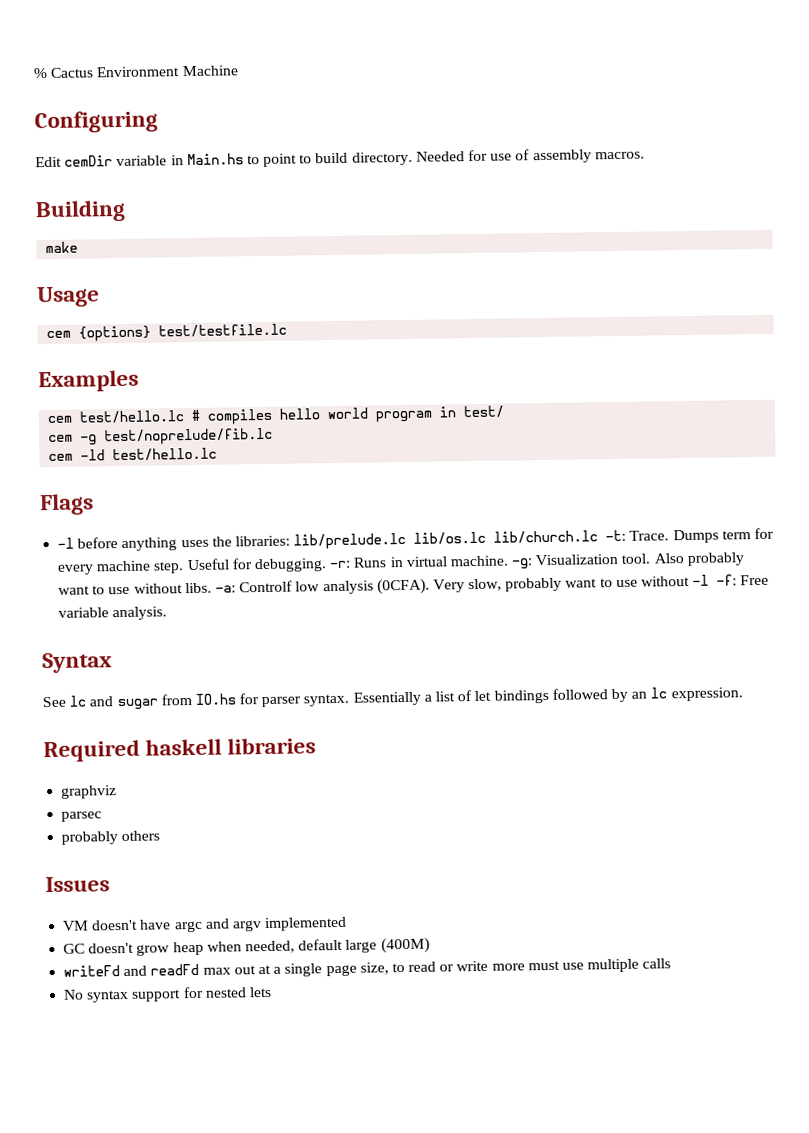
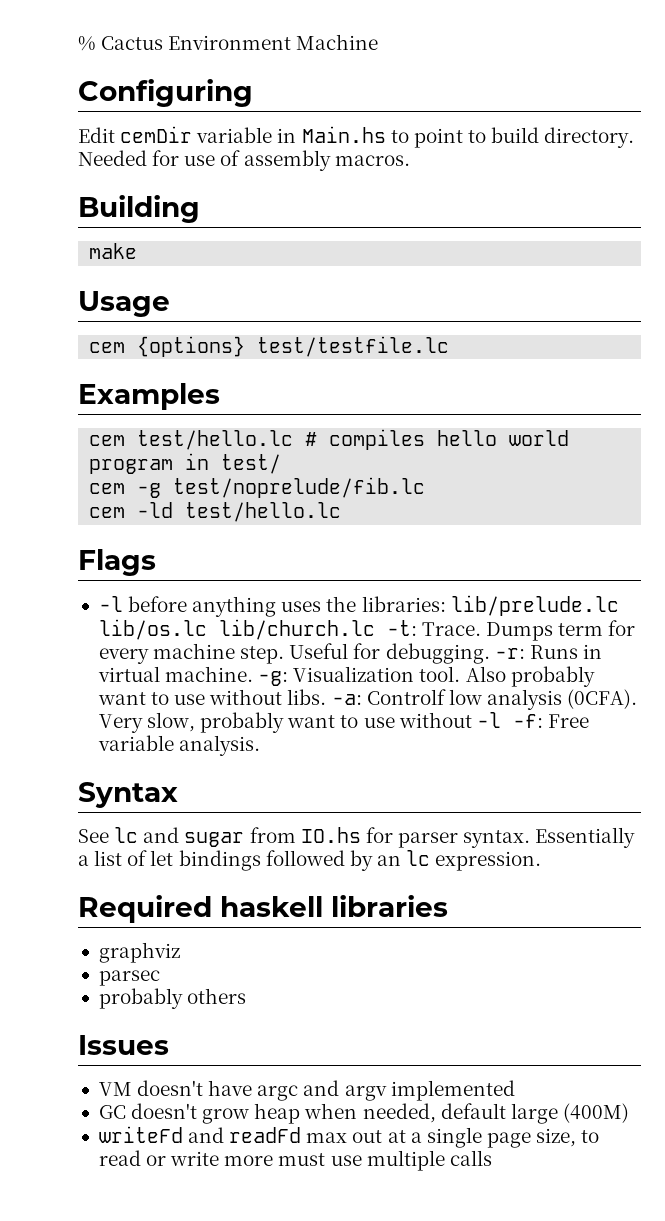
[63,986,272,1003] // No syntax support for nested lets -> (492, 1158) none

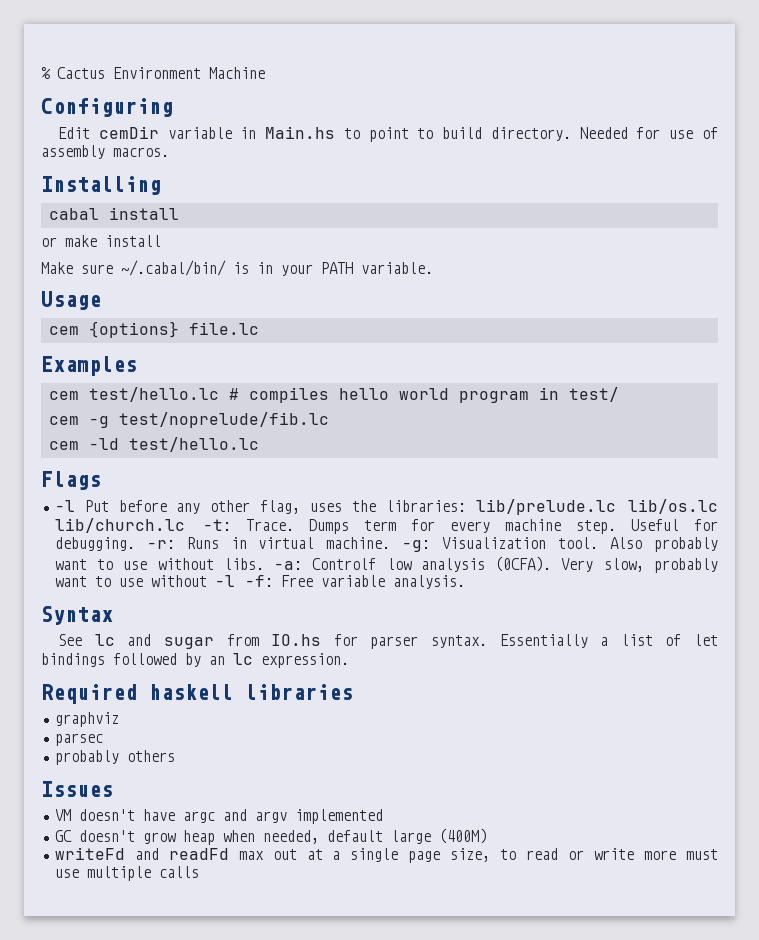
[78,195,200,223] [89,243,138,259] Building // make -> [41,176,161,195] [48,207,179,220] [41,235,161,247] [41,260,433,276] Installing // cabal install // or make install // Make sure ~/.cabal/bin/ is in your PATH variable.
[257,336,450,357] test/testfile.lc -> [188,322,259,335] file.lc
[128,596,277,617] before anything -> [84,500,301,514] Put before any other flag,

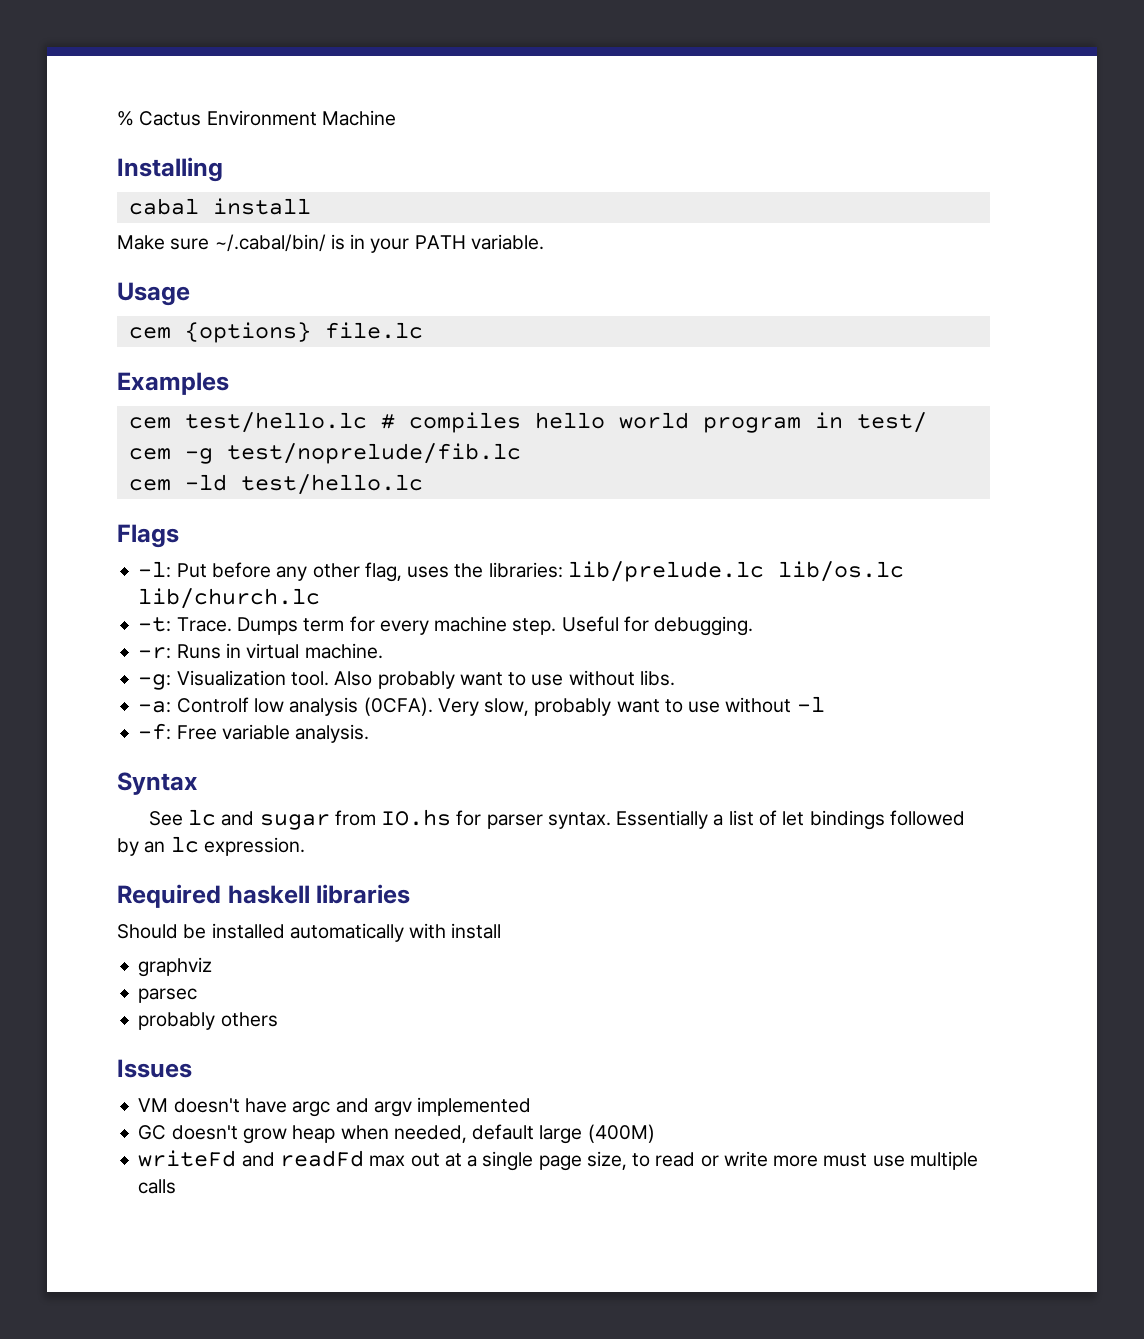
[41,98,173,117] [58,126,718,142] [41,145,169,159] // Configuring // Edit cemDir variable in Main.hs to point to build directory. Needed for use of assembly macros. -> (396, 118) none
[41,235,161,247] // or make install -> (311, 206) none
[54,500,75,512] -l -> [138,561,172,578] -l:
(185, 525) none -> (321, 598) //
(135, 544) none -> (754, 626) //
(391, 543) none -> (383, 651) //
(264, 564) none -> (675, 678) //
(235, 581) none -> (825, 704) //
(353, 692) none -> [117,923,502,942] // Should be installed automatically with install

